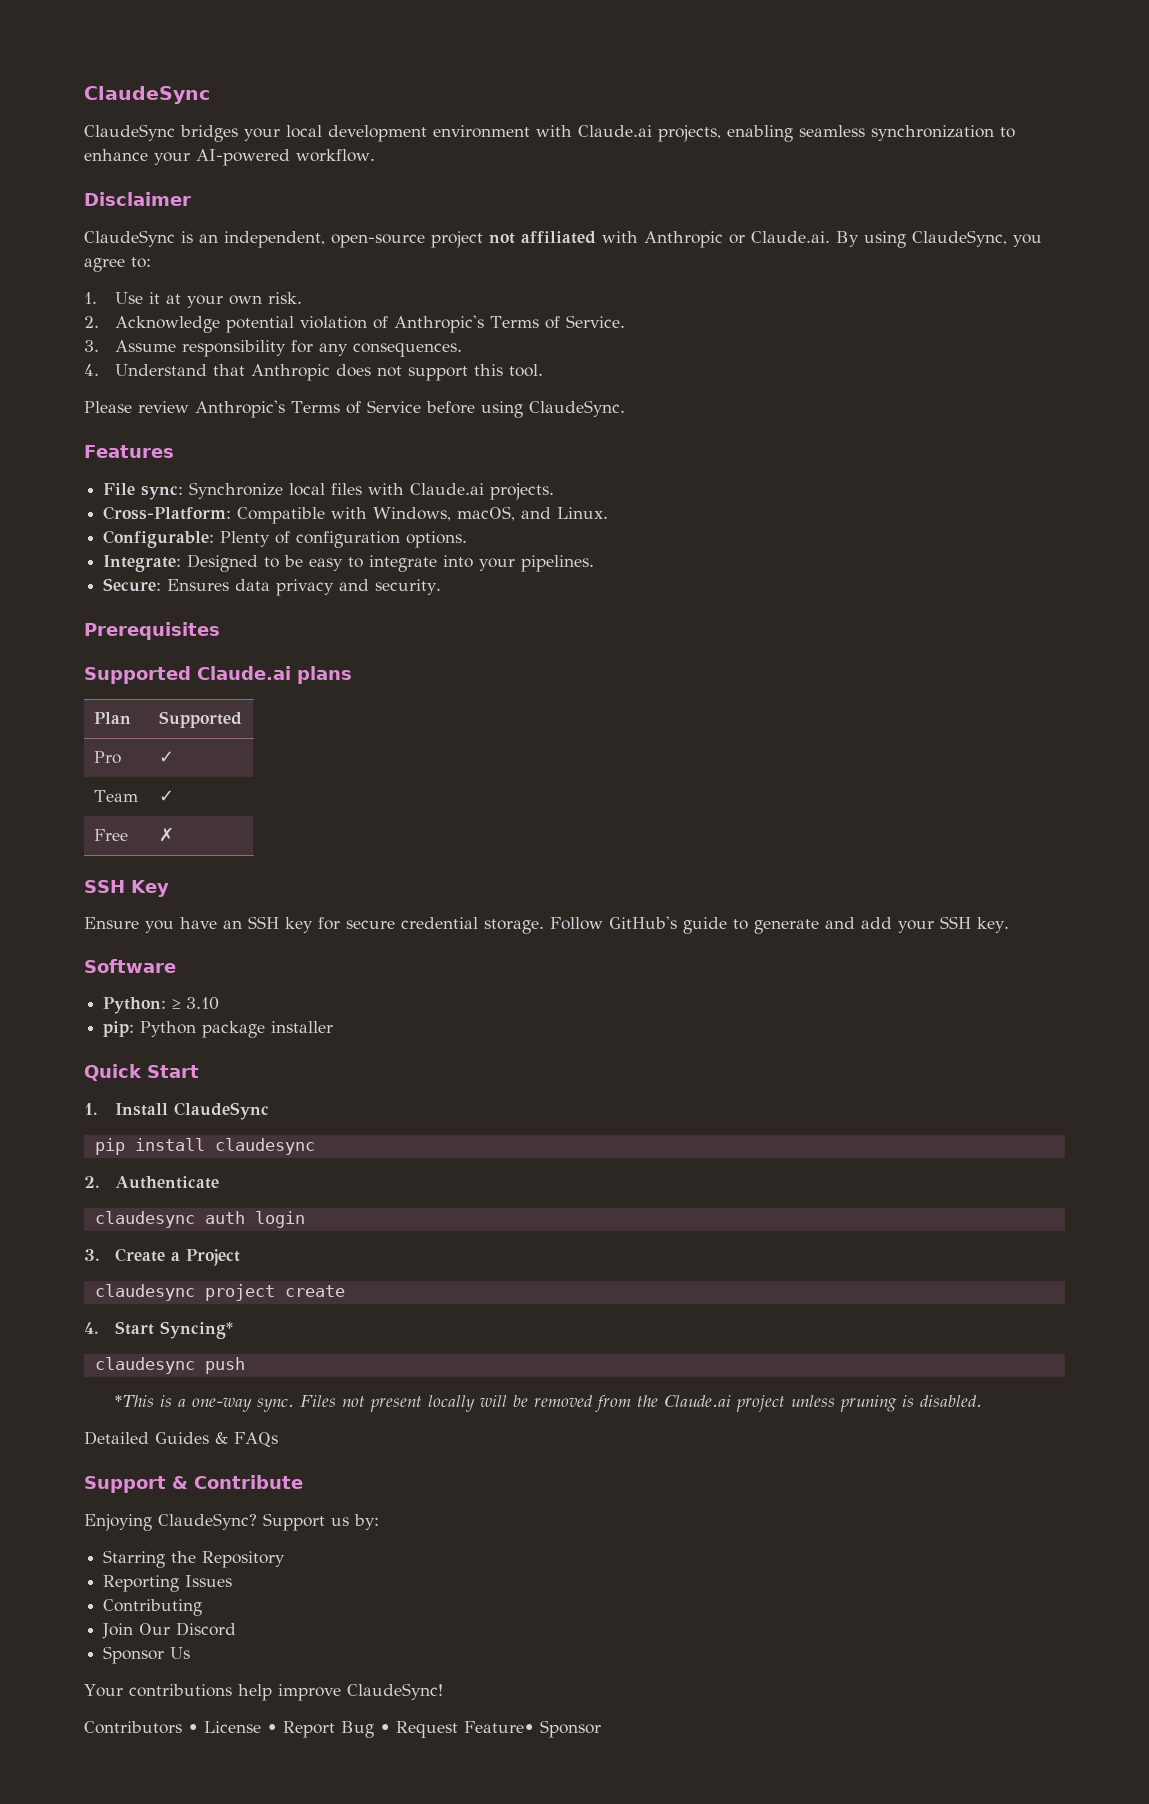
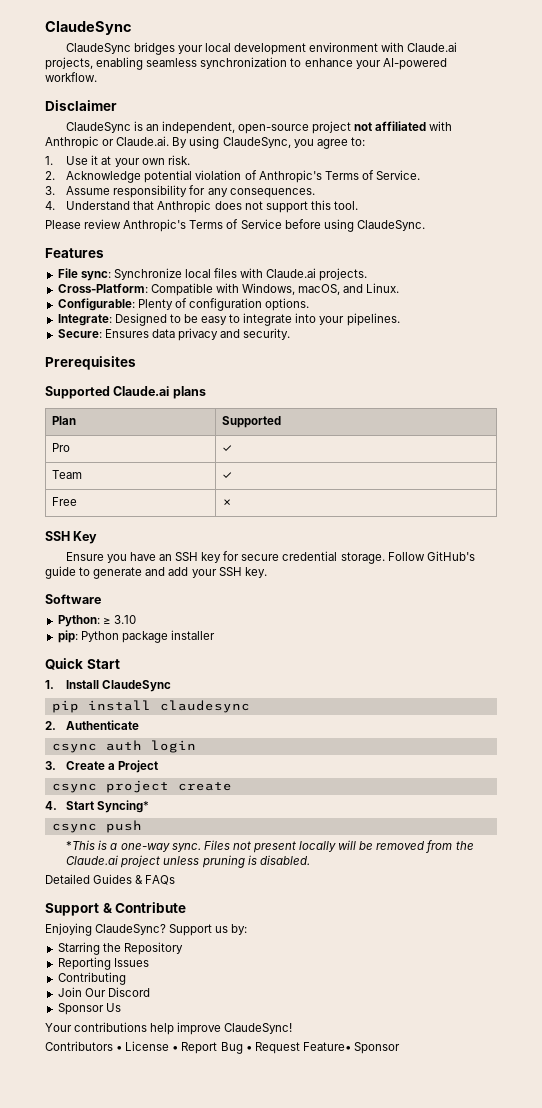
[94,1211,195,1228] claudesync -> [51,743,97,753] csync
[94,1284,195,1301] claudesync -> [51,783,97,793] csync
[94,1357,195,1374] claudesync -> [51,823,97,833] csync

